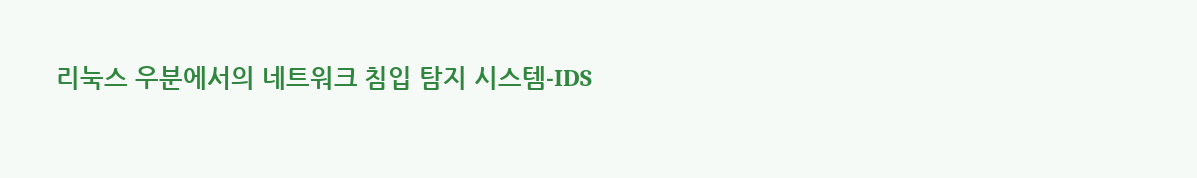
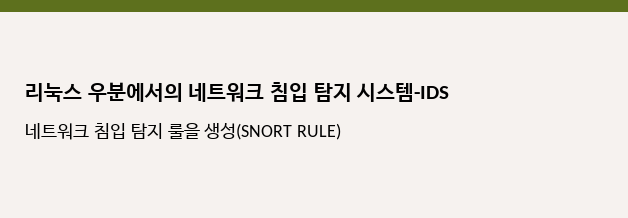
(592, 78) none -> [25,123,342,140] // 네트워크 침입 탐지 룰을 생성(SNORT RULE)

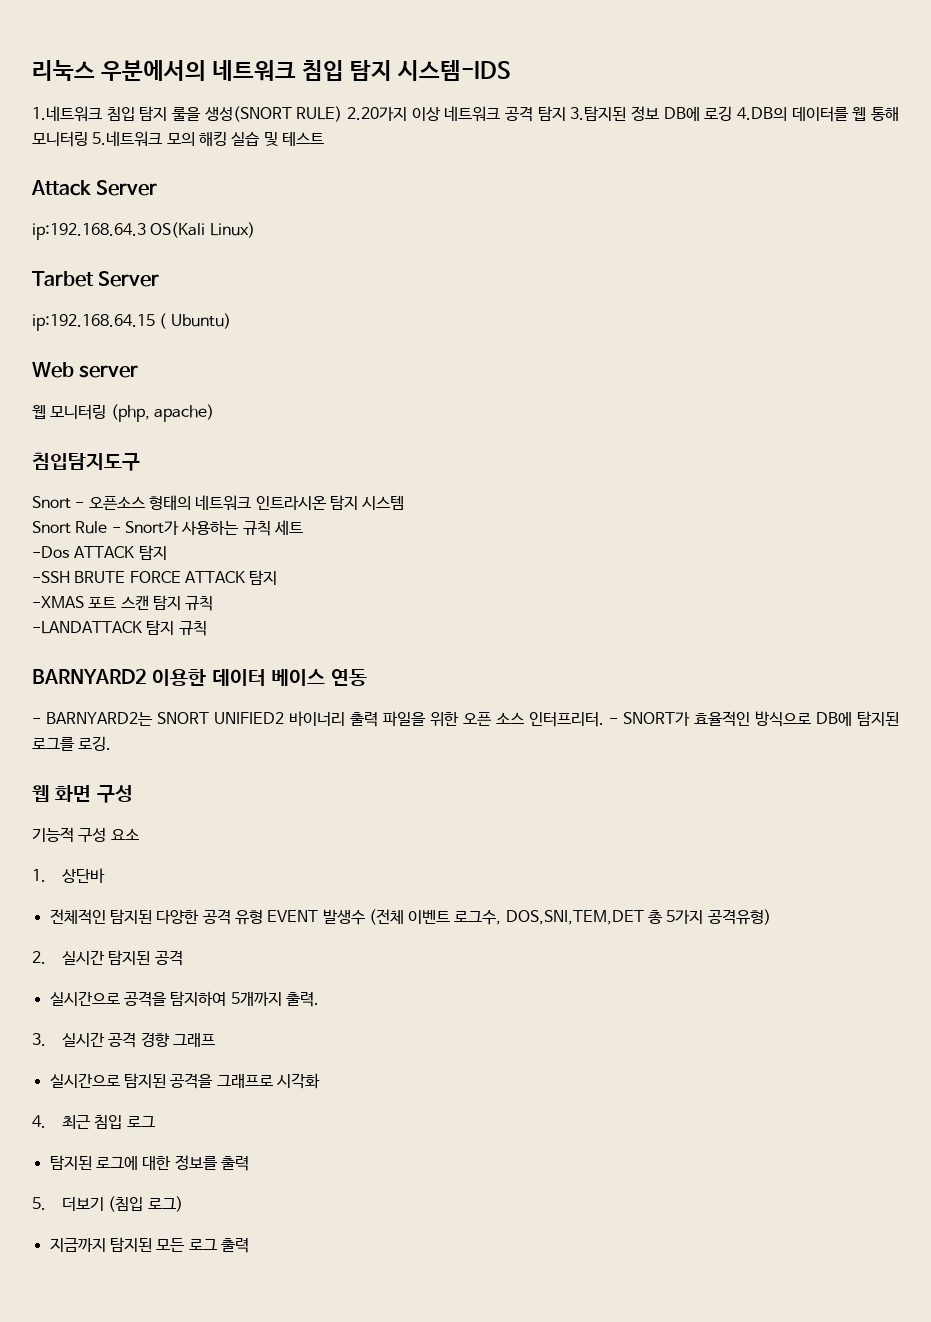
[25,123,89,140] 네트워크 -> [32,106,102,122] 1.네트워크
(342, 131) none -> [347,106,899,122] [32,131,324,147] [31,180,158,196] [32,222,255,240] [32,271,160,287] [32,313,231,331] [32,362,139,378] [32,404,214,422] [32,452,140,471] [32,495,405,511] [32,520,303,536] [32,545,167,560] [32,570,278,585] [32,595,214,611] [32,620,207,636] [32,669,367,686] [32,711,899,727] [32,736,112,751] [32,785,133,803] [32,827,139,843] [32,868,105,883] [49,909,771,925] [32,950,183,966] [49,991,319,1007] [32,1032,215,1048] [49,1073,320,1089] [32,1115,155,1129] [49,1155,249,1171] [32,1196,183,1212] [49,1237,249,1253] 2.20가지 이상 네트워크 공격 탐지 3.탐지된 정보 DB에 로깅 4.DB의 데이터를 웹 통해 모니터링 5.네트워크 모의 해킹 실습 및 테스트 // Attack Server // ip:192.168.64.3 OS(Kali Linux) // Tarbet Server // ip:192.168.64.15 ( Ubuntu) // Web server // 웹 모니터링 (php, apache) // 침입탐지도구 // Snort - 오픈소스 형태의 네트워크 인트라시온 탐지 시스템 // Snort Rule - Snort가 사용하는 규칙 세트 // -Dos ATTACK 탐지 // -SSH BRUTE FORCE ATTACK 탐지 // -XMAS 포트 스캔 탐지 규칙 // -LANDATTACK 탐지 규칙 // BARNYARD2 이용한 데이터 베이스 연동 // - BARNYARD2는 SNORT UNIFIED2 바이너리 출력 파일을 위한 오픈 소스 인터프리터. - SNORT가 효율적인 방식으로 DB에 탐지된 로그를 로깅. // 웹 화면 구성 // 기능적 구성 요소 // 1. 상단바 // 전체적인 탐지된 다양한 공격 유형 EVENT 발생수 (전체 이벤트 로그수, DOS,SNI,TEM,DET 총 5가지 공격유형) // 2. 실시간 탐지된 공격 // 실시간으로 공격을 탐지하여 5개까지 출력. // 3. 실시간 공격 경향 그래프 // 실시간으로 탐지된 공격을 그래프로 시각화 // 4. 최근 침입 로그 // 탐지된 로그에 대한 정보를 출력 // 5. 더보기 (침입 로그) // 지금까지 탐지된 모든 로그 출력

